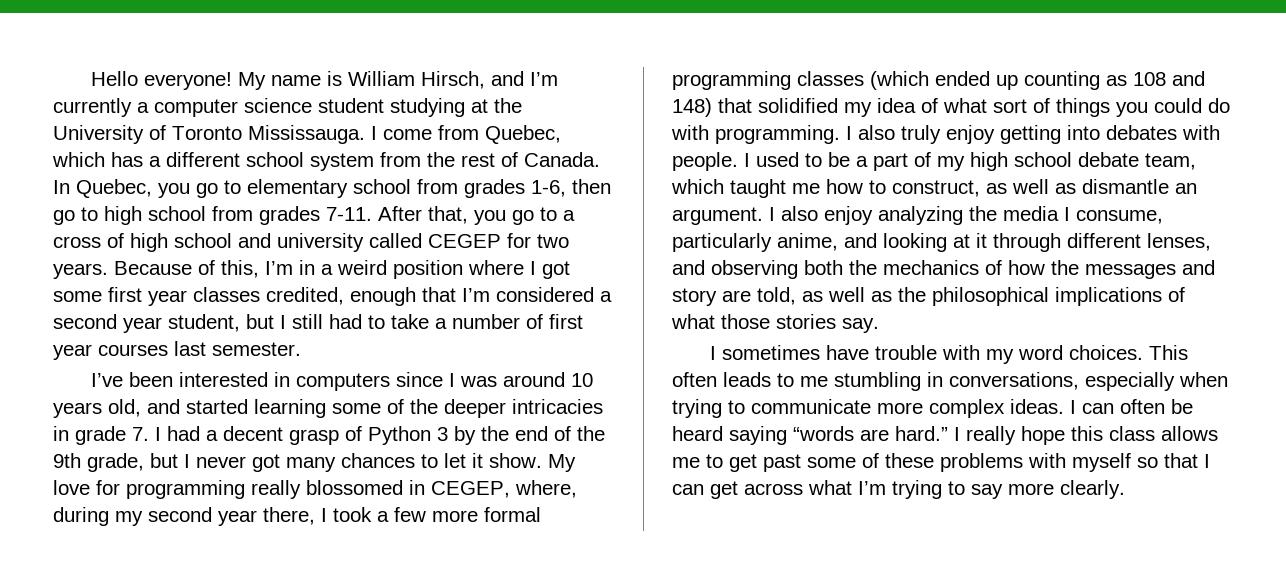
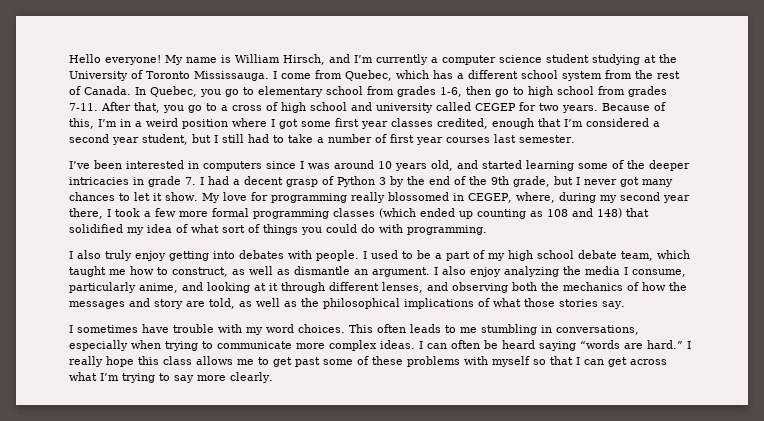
(840, 134) none -> (487, 230) //

